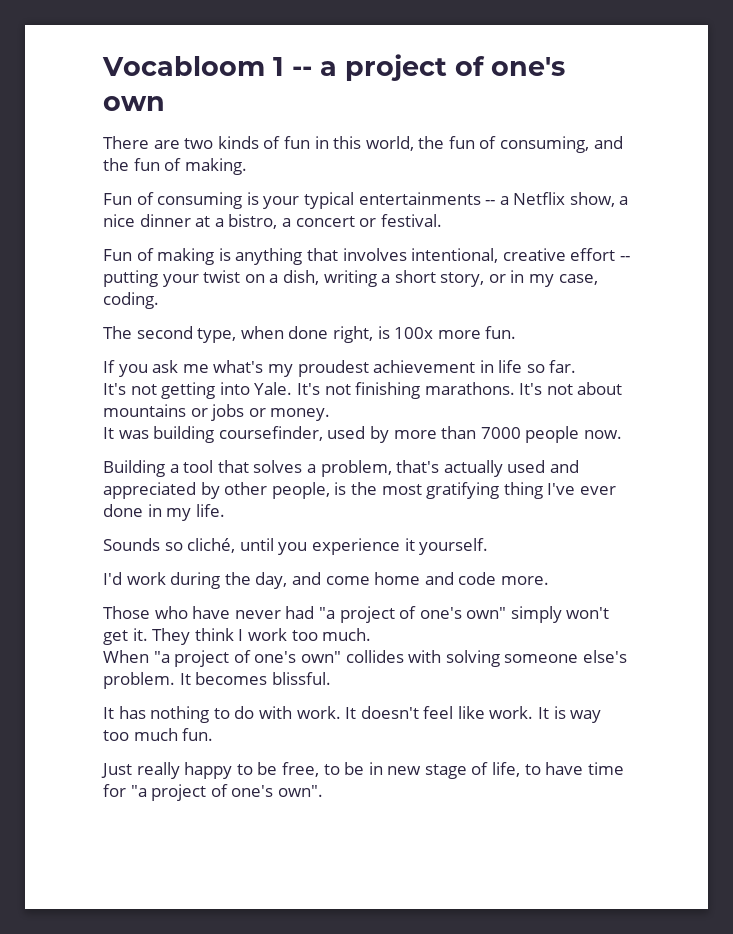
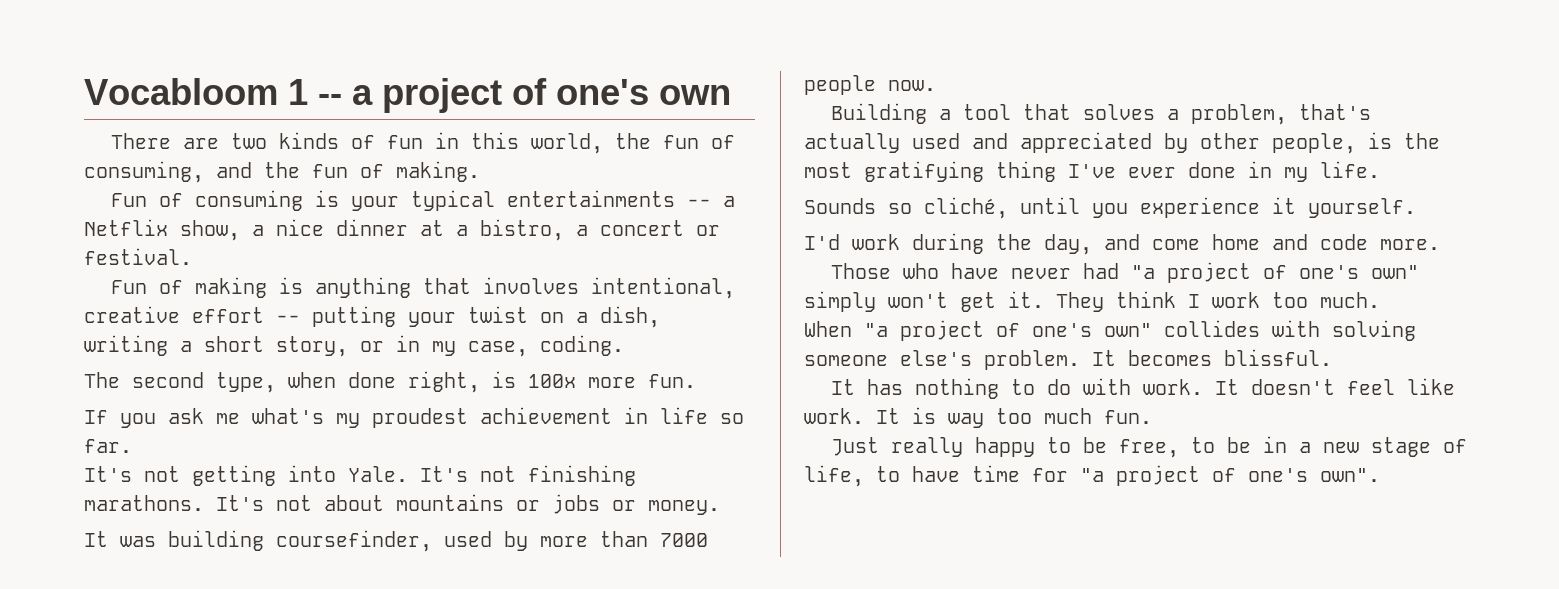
(383, 768) none -> [1299,442,1312,453] a

